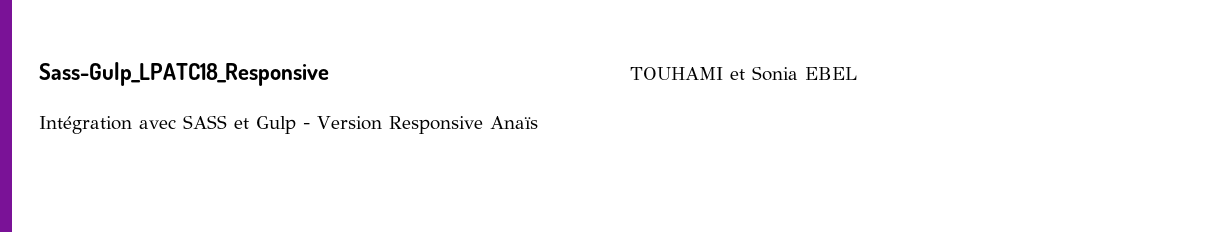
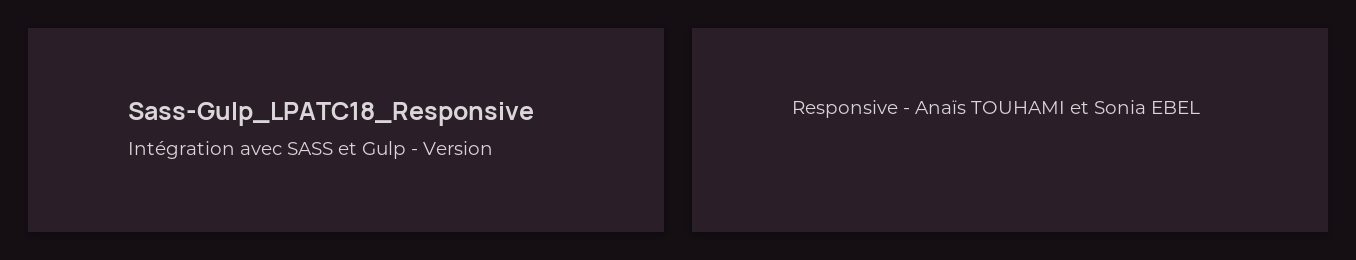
(483, 125) none -> [903,108,910,114] -

